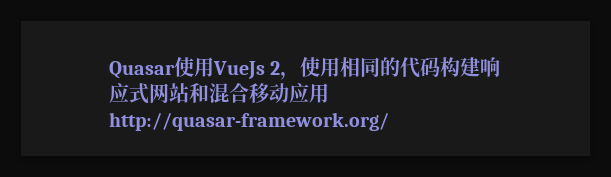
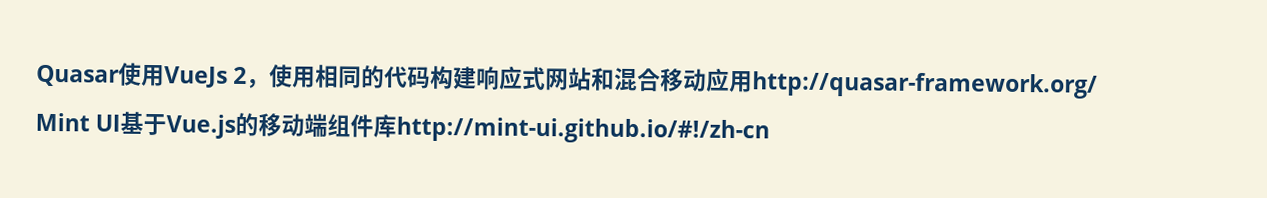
(389, 121) none -> [35,111,771,145] // Mint UI基于Vue.js的移动端组件库http://mint-ui.github.io/#!/zh-cn

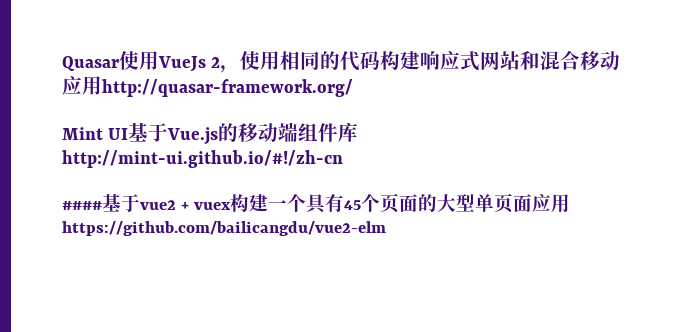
(771, 130) none -> [62,193,570,214] [62,221,386,236] // ####基于vue2 + vuex构建一个具有45个页面的大型单页面应用https://github.com/bailicangdu/vue2-elm

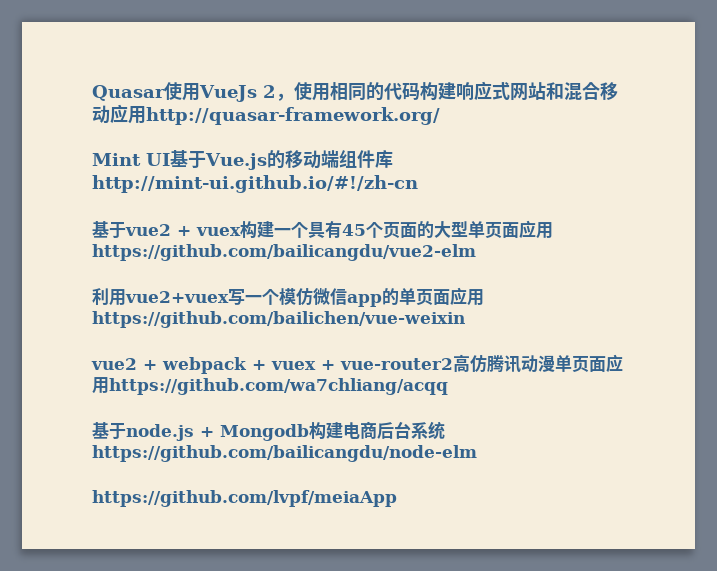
[62,201,102,210] #### -> (418, 184) none
(386, 228) none -> [92,287,484,307] [92,311,465,328] [91,354,623,374] [92,377,448,395] [92,421,445,441] [92,445,477,462] [92,490,397,507] // 利用vue2+vuex写一个模仿微信app的单页面应用https://github.com/bailichen/vue-weixin // vue2 + webpack + vuex + vue-router2高仿腾讯动漫单页面应用https://github.com/wa7chliang/acqq // 基于node.js + Mongodb构建电商后台系统https://github.com/bailicangdu/node-elm // https://github.com/lvpf/meiaApp

